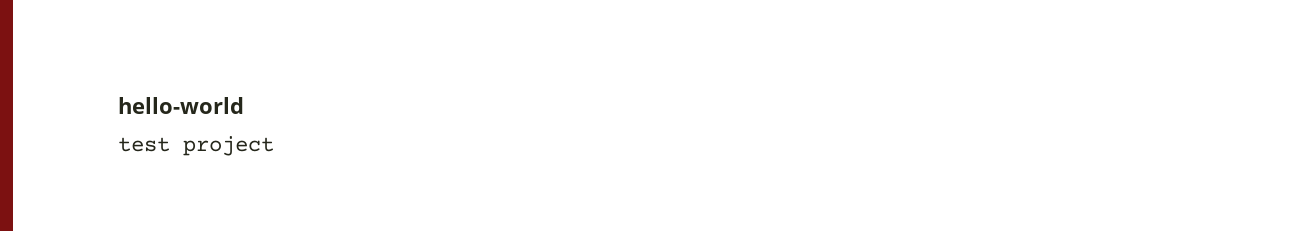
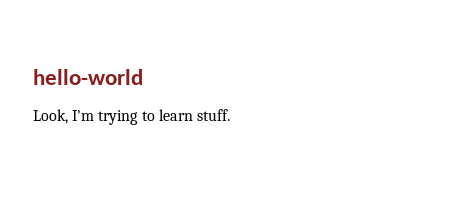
[118,136,274,156] test project -> [33,109,230,125] Look, I'm trying to learn stuff.

